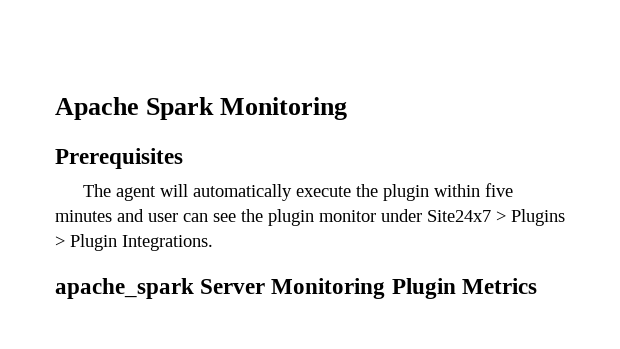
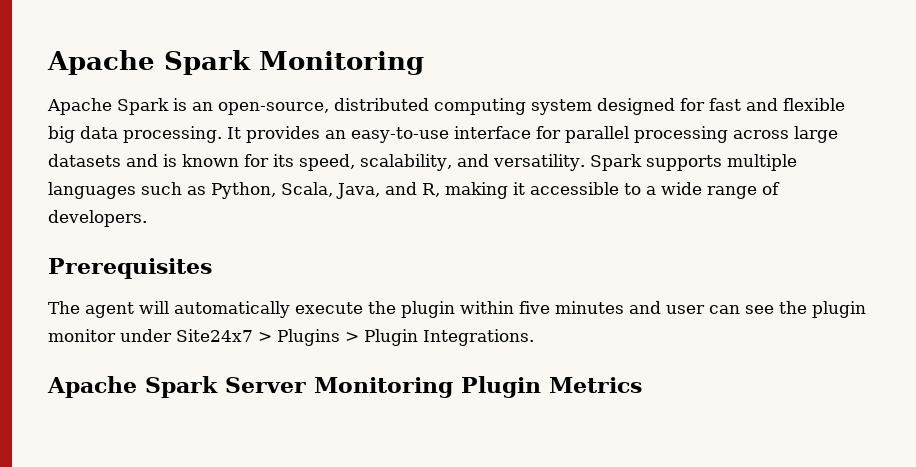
(348, 108) none -> [47,98,845,115] [48,126,838,143] [48,154,797,171] [48,182,780,199] [48,210,147,227] // Apache Spark is an open-source, distributed computing system designed for fast and flexible big data processing. It provides an easy-to-use interface for parallel processing across large datasets and is known for its speed, scalability, and versatility. Spark supports multiple languages such as Python, Scala, Java, and R, making it accessible to a wide range of developers.
[55,278,194,299] apache_spark -> [47,376,218,398] Apache Spark

